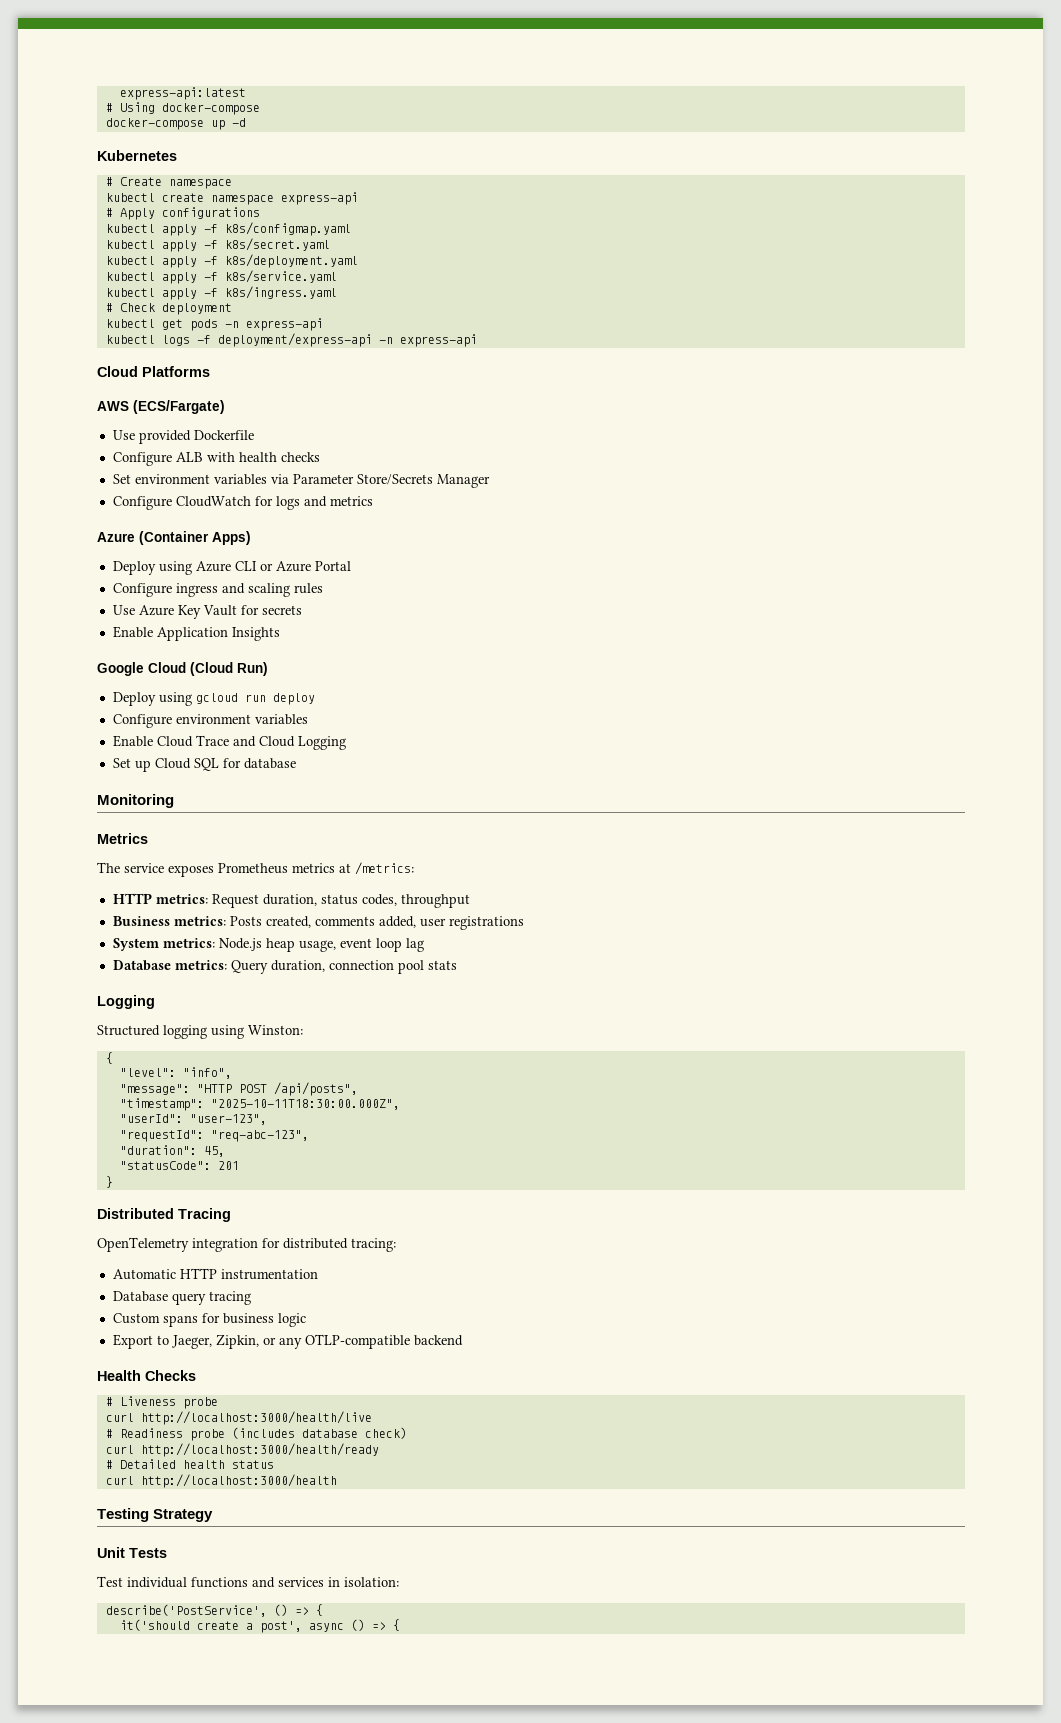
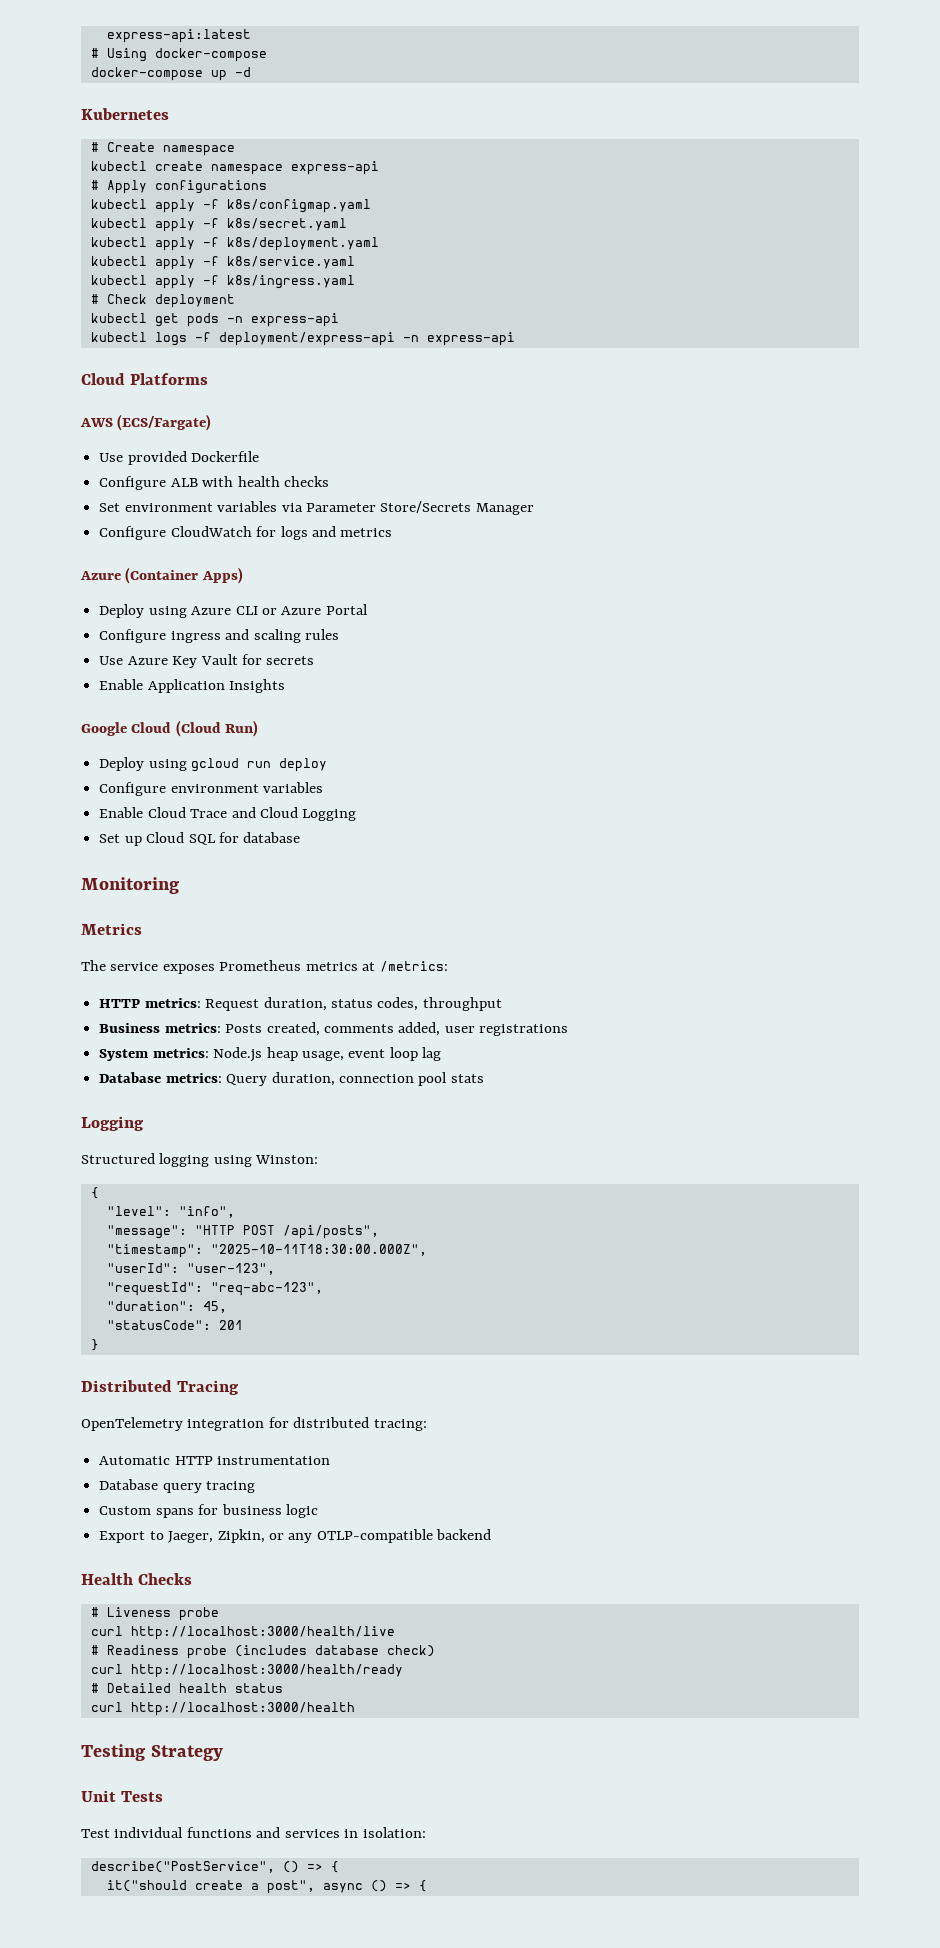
[105,1604,267,1617] describe('PostService', -> [90,1861,275,1873] describe("PostService",
[119,1619,190,1631] it('should -> [106,1880,187,1892] it("should
[259,1621,302,1633] post', -> [266,1880,315,1894] post",

